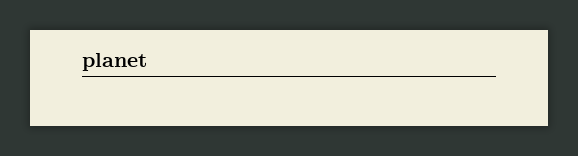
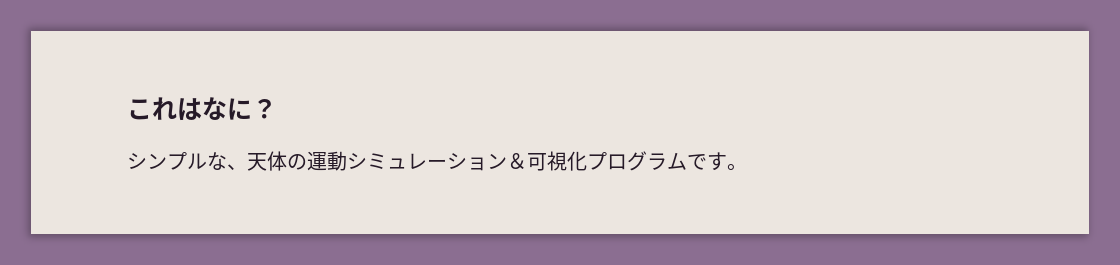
[82,53,147,71] planet -> [127,97,277,121] [127,151,747,171] これはなに？ // シンプルな、天体の運動シミュレーション＆可視化プログラムです。

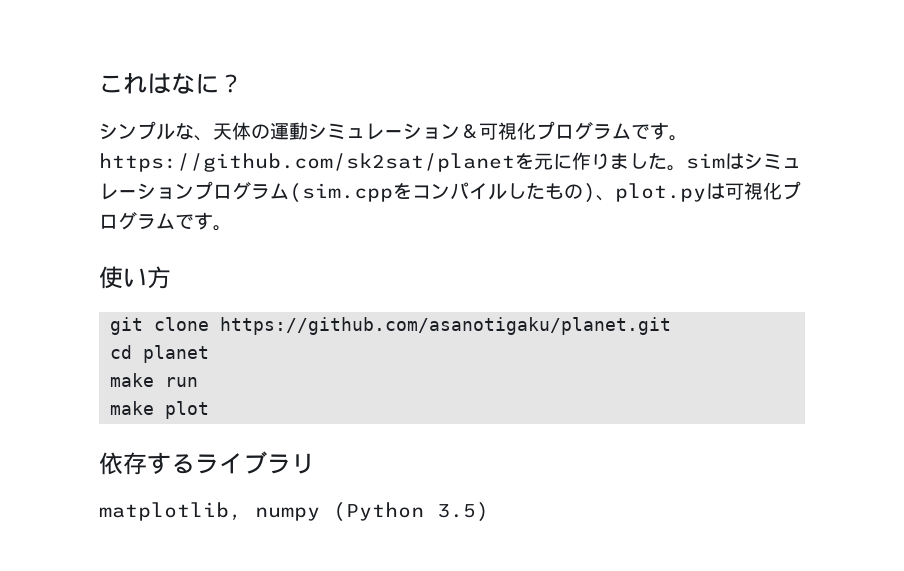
(747, 167) none -> [99,152,801,172] [99,181,801,203] [99,212,232,231] [99,266,171,289] [110,317,672,335] [110,345,210,363] [110,373,199,387] [110,401,210,419] [99,451,315,475] [99,502,489,522] https://github.com/sk2sat/planetを元に作りました。simはシミュレーションプログラム(sim.cppをコンパイルしたもの)、plot.pyは可視化プログラムです。 // 使い方 // git clone https://github.com/asanotigaku/planet.git // cd planet // make run // make plot // 依存するライブラリ // matplotlib, numpy (Python 3.5)

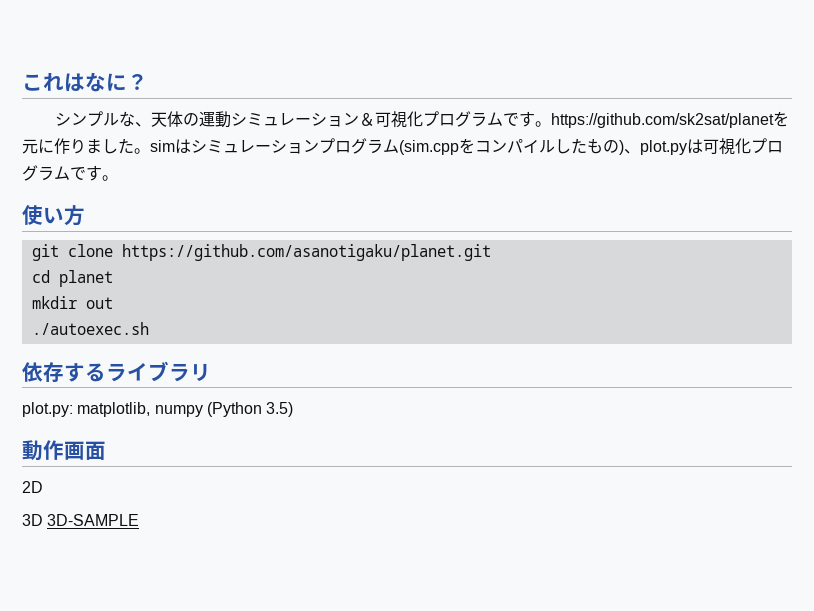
[110,373,199,387] [110,401,210,419] make run // make plot -> [31,296,113,309] [31,322,149,335] mkdir out // ./autoexec.sh
(315, 463) none -> [22,402,73,417] plot.py:
(489, 512) none -> [22,440,106,461] [22,481,43,493] [22,514,140,526] // 動作画面 // 2D // 3D 3D-SAMPLE

